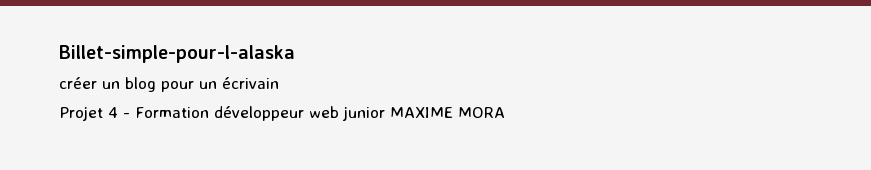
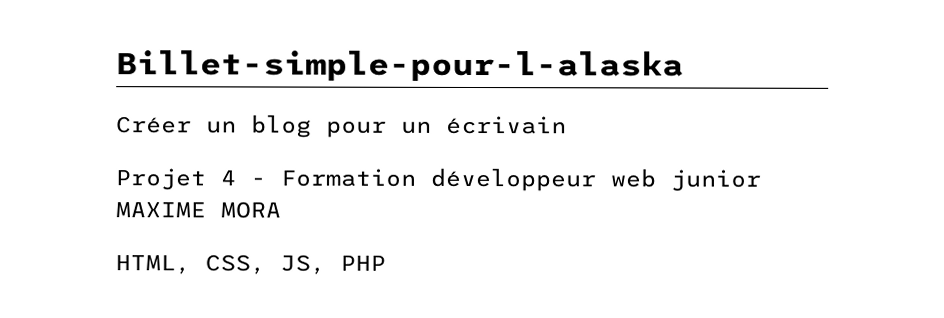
[59,77,97,89] créer -> [116,116,192,134] Créer
(505, 112) none -> [115,254,386,275] // HTML, CSS, JS, PHP

